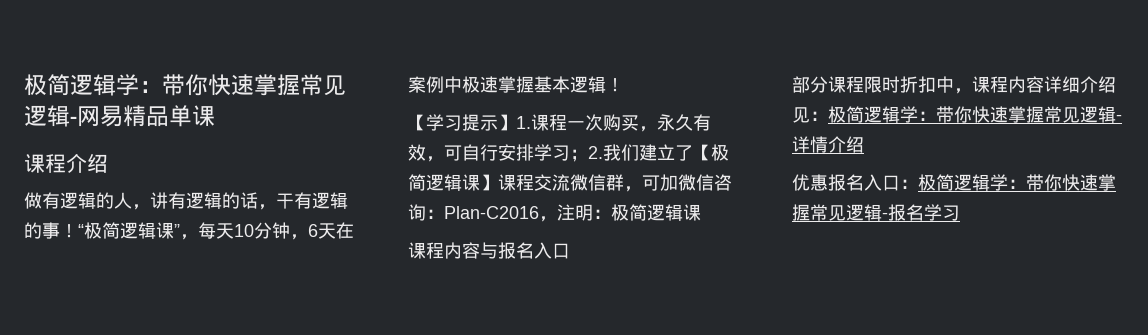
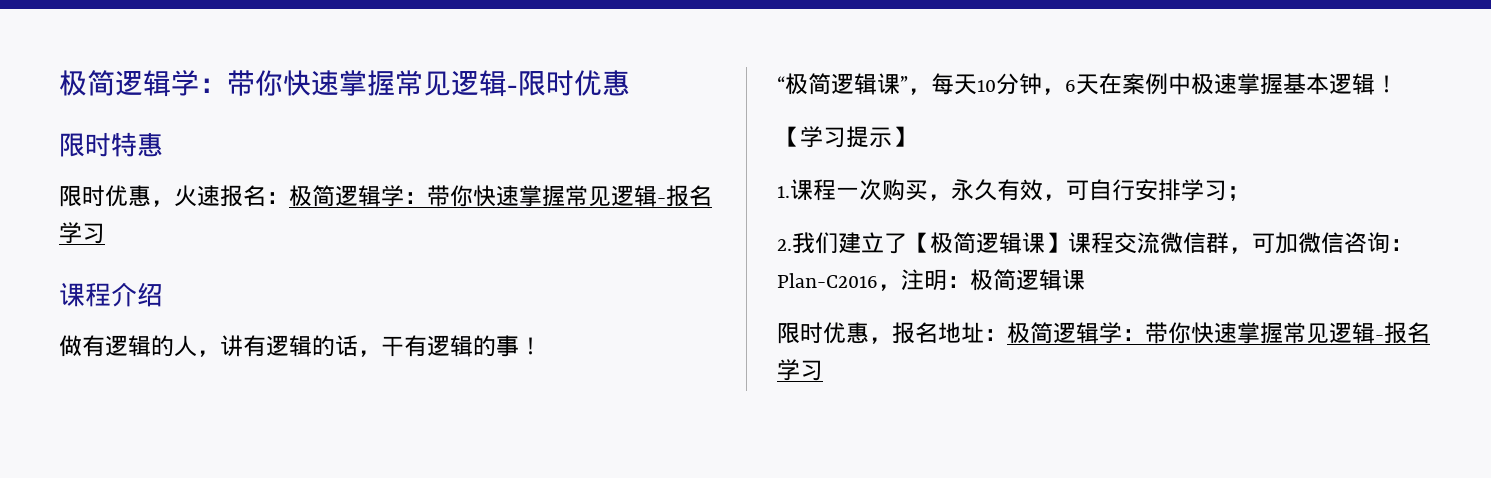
[24,74,346,96] [24,105,215,127] 极简逻辑学：带你快速掌握常见逻辑-网易精品单课 -> [59,70,630,97] [59,132,163,157] [59,185,712,207] [59,222,105,244] 极简逻辑学：带你快速掌握常见逻辑-限时优惠 // 限时特惠 // 限时优惠，火速报名：极简逻辑学：带你快速掌握常见逻辑-报名学习
(78, 231) none -> (542, 346) //
(516, 122) none -> (915, 136) //
(588, 155) none -> (1250, 193) //
[408,242,570,259] [792,76,1116,94] [792,106,1122,123] [792,136,864,153] [792,174,900,191] 课程内容与报名入口 // 部分课程限时折扣中，课程内容详细介绍见：极简逻辑学：带你快速掌握常见逻辑-详情介绍 // 优惠报名入口 -> [777,322,984,344] 限时优惠，报名地址

